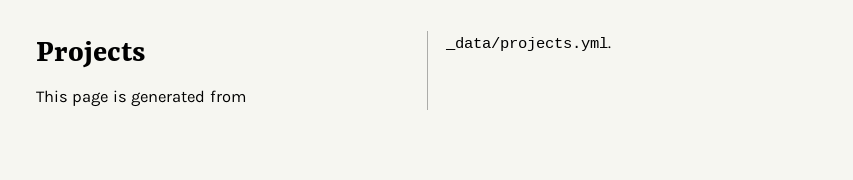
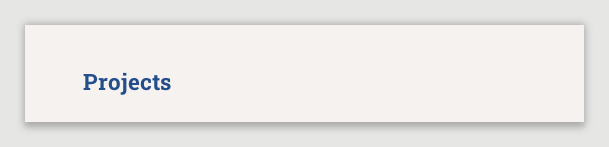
[36,90,246,107] [445,37,611,51] // This page is generated from _data/projects.yml. -> (171, 83) none

